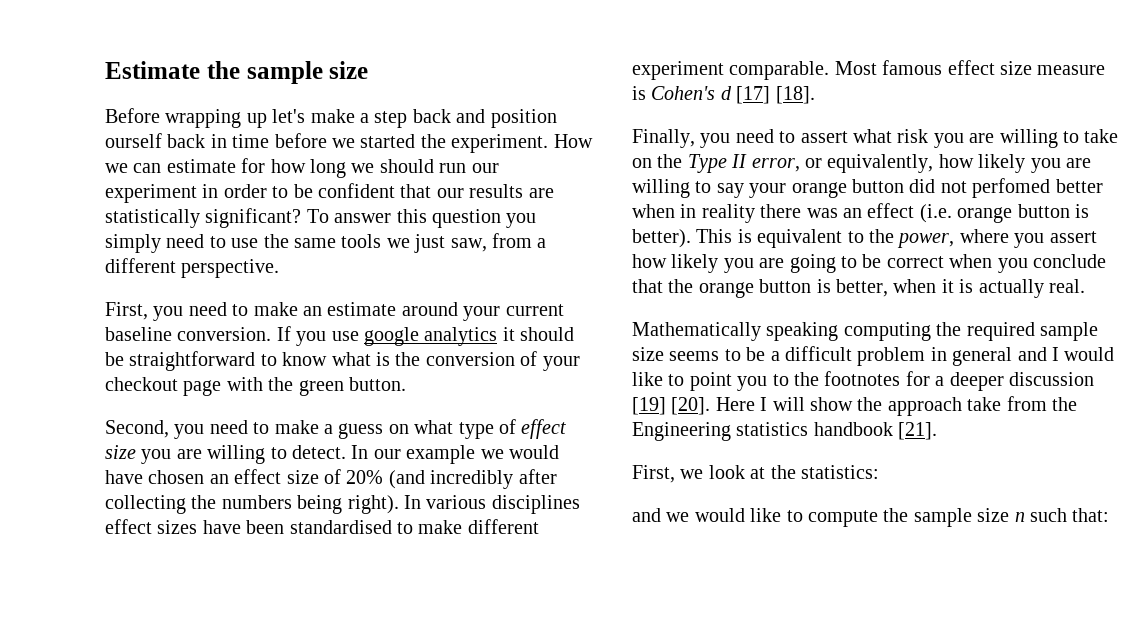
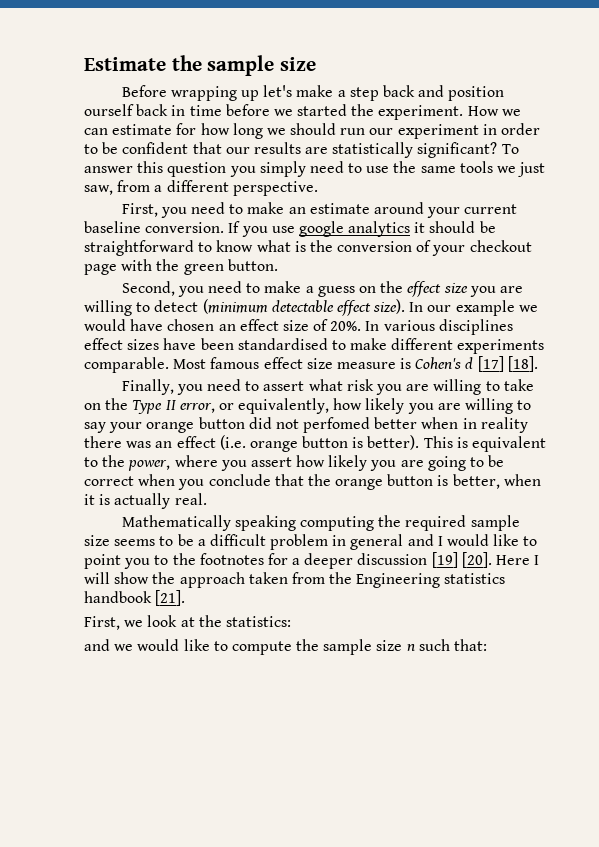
[414,419,516,439] what type of -> [380,281,404,293] the
[292,445,346,459] detect. -> [154,299,406,316] detect (minimum detectable effect size).
[346,469,557,489] [105,495,399,514] 20% (and incredibly after collecting the numbers being right). -> [330,321,362,331] 20%.
[632,61,724,80] experiment -> [457,339,545,354] experiments
[967,397,1002,411] take -> [248,572,288,584] taken

